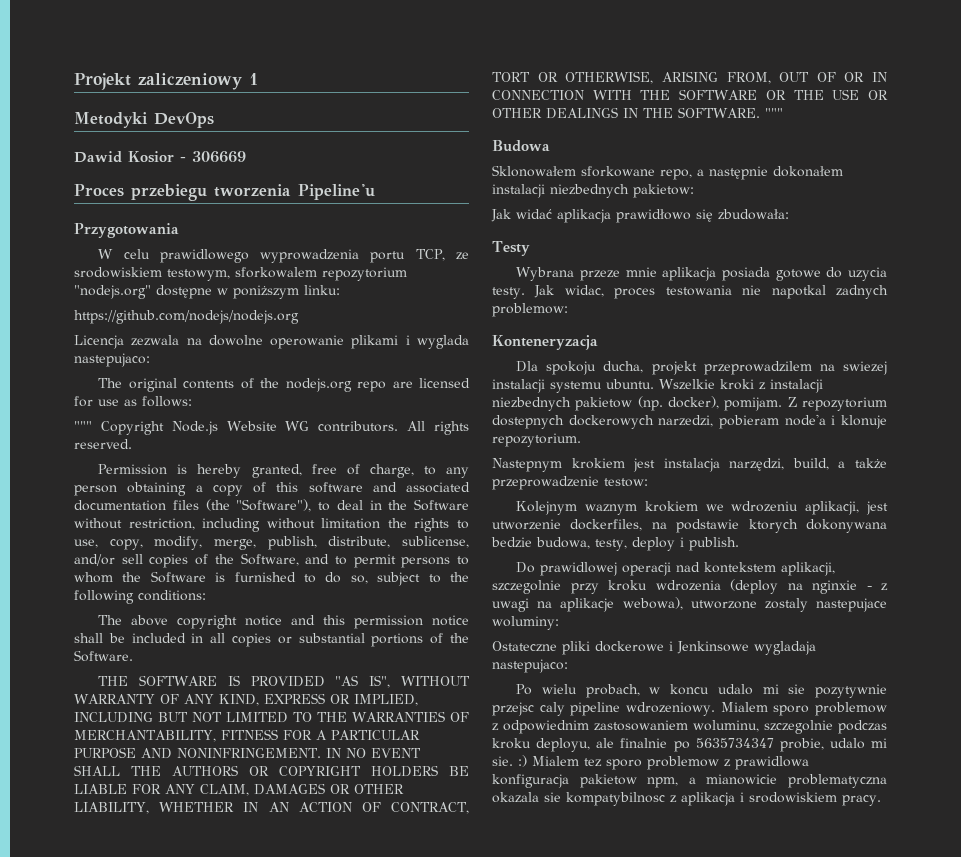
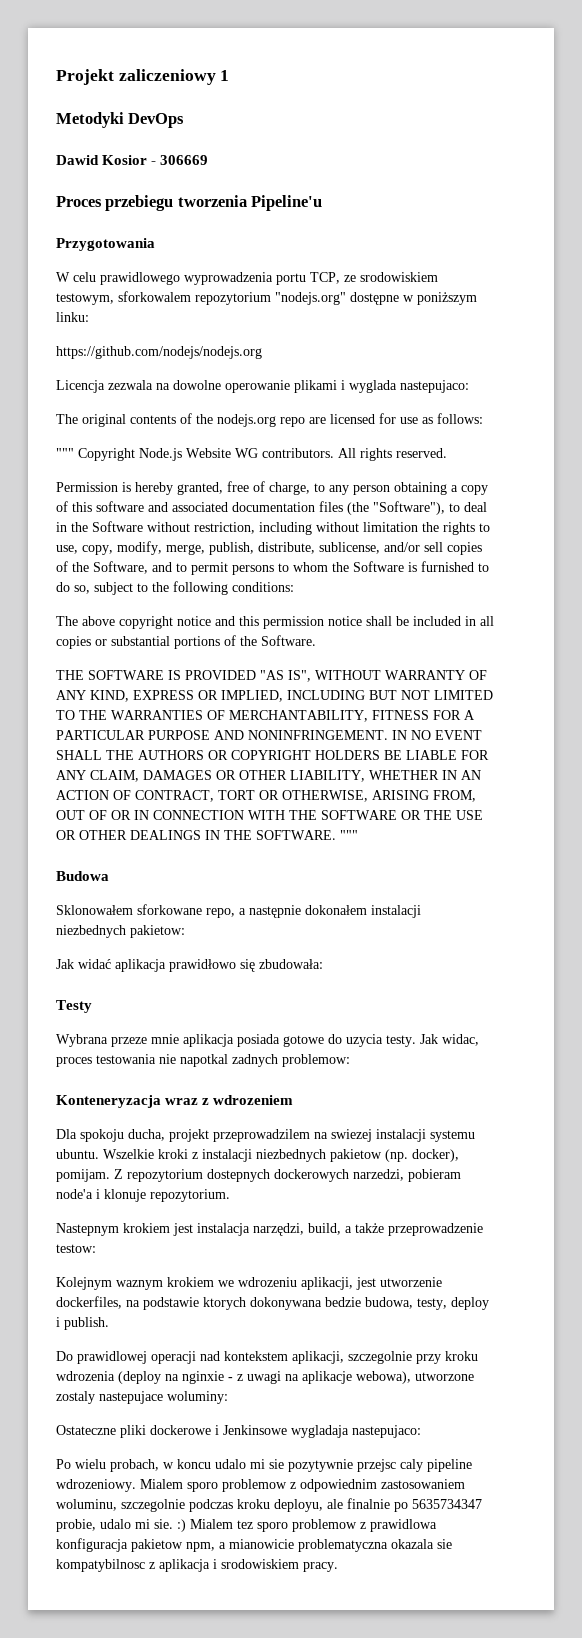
(598, 342) none -> [165,1095,294,1105] wraz z wdrozeniem

